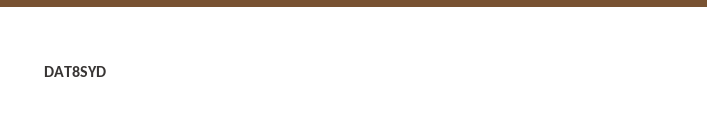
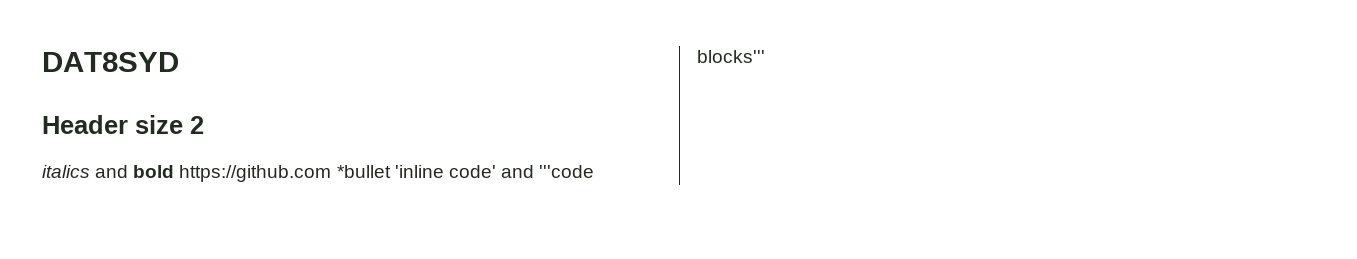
(106, 71) none -> [42,115,204,134] [42,165,595,182] [697,50,765,63] // Header size 2 // italics and bold https://github.com *bullet 'inline code' and '''code blocks'''

